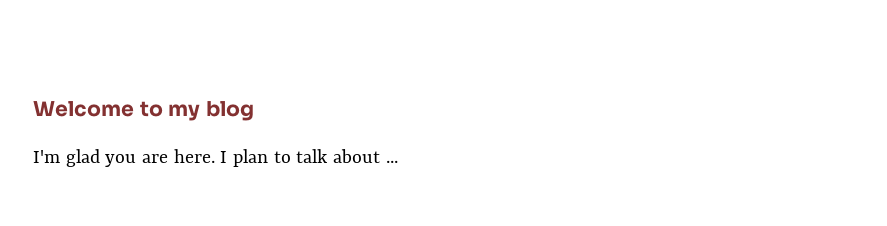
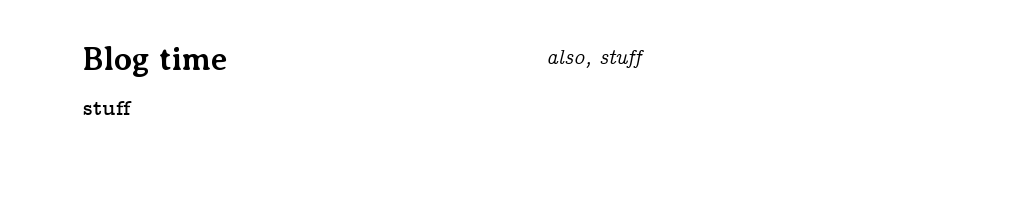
[33,101,254,121] [33,149,398,167] Welcome to my blog // I'm glad you are here. I plan to talk about ... -> [83,46,227,77] [83,101,132,115] [546,49,644,68] Blog time // stuff // also, stuff

